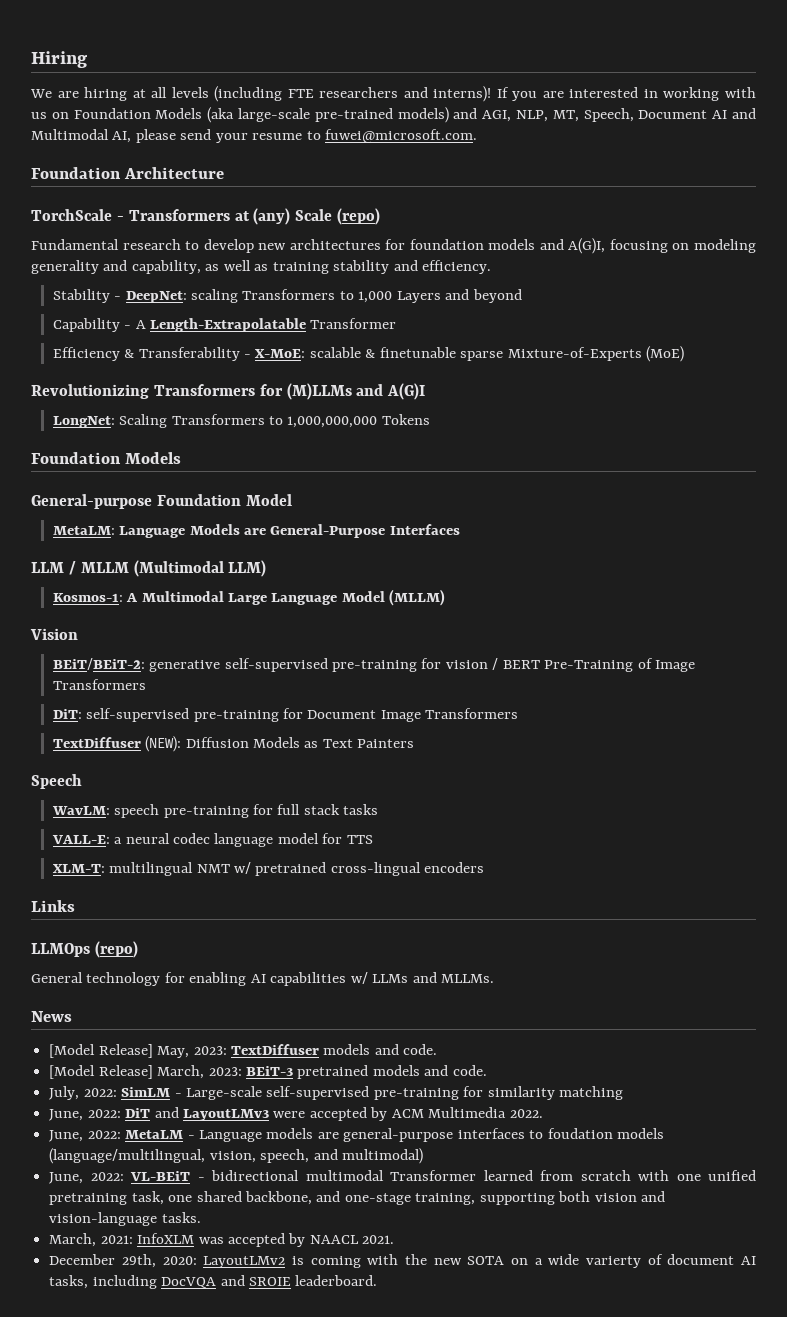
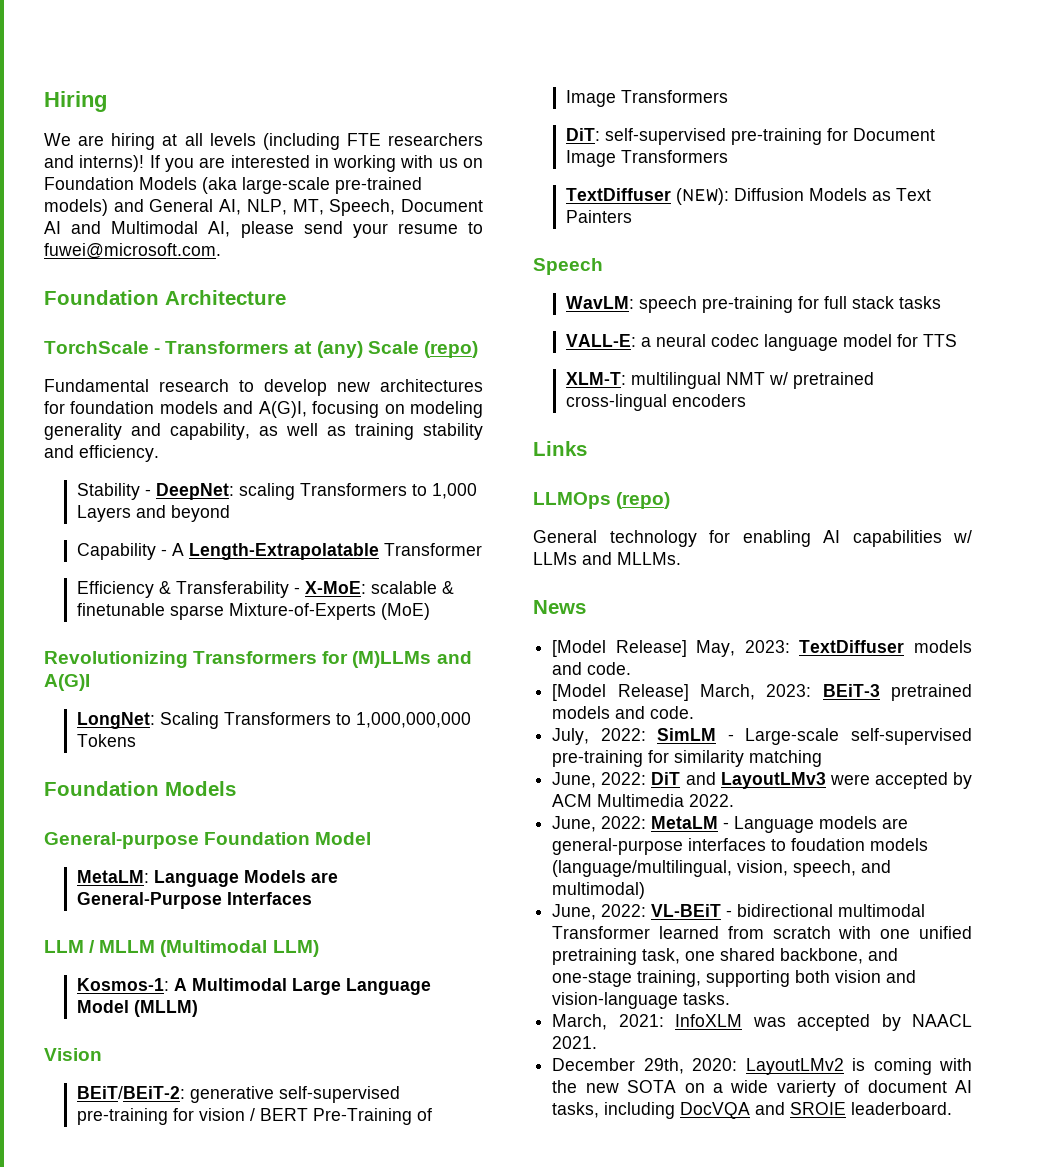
[482,110,512,122] AGI, -> [149,199,242,215] General AI,

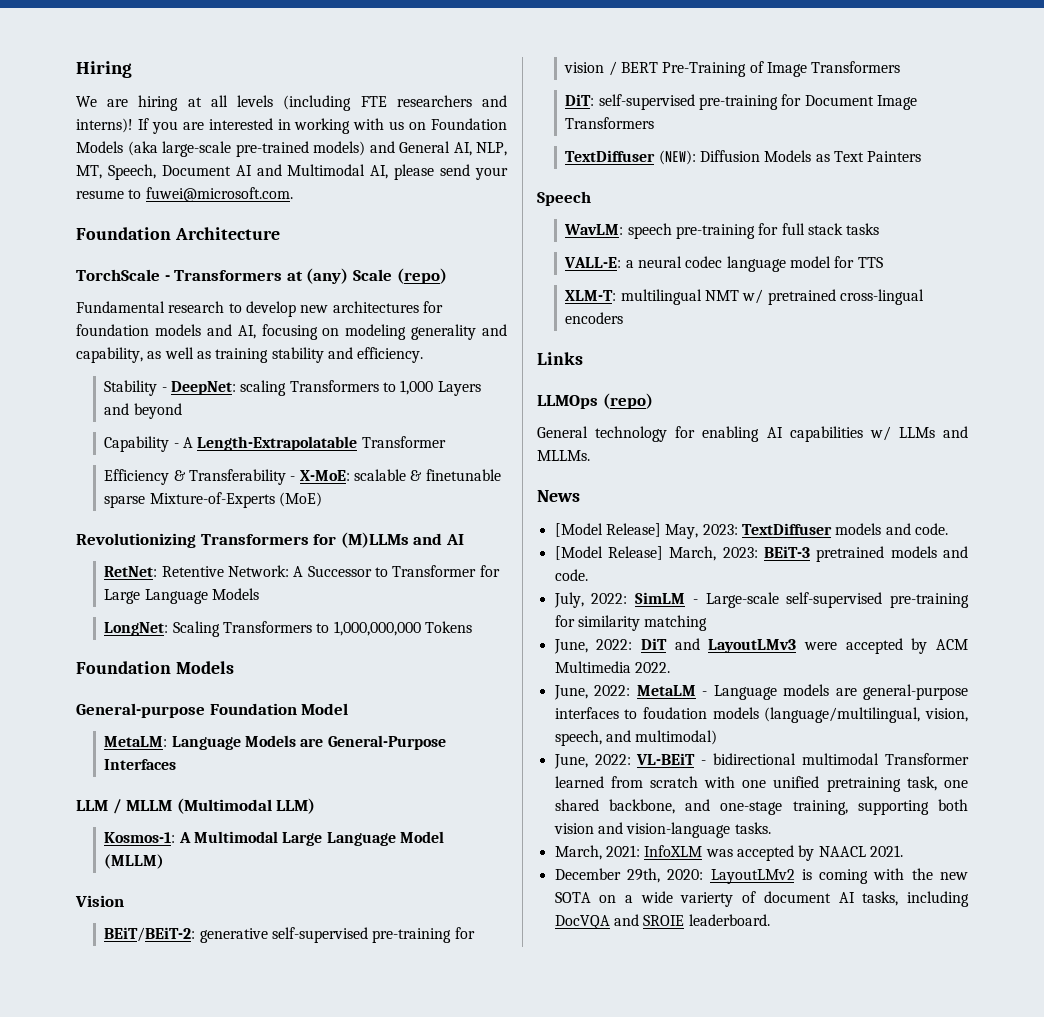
[258,401,307,418] A(G)I, -> [237,325,256,339] AI,
[44,674,90,691] A(G)I -> [445,534,464,545] [104,565,500,577] [104,588,260,604] AI // RetNet: Retentive Network: A Successor to Transformer for Large Language Models

